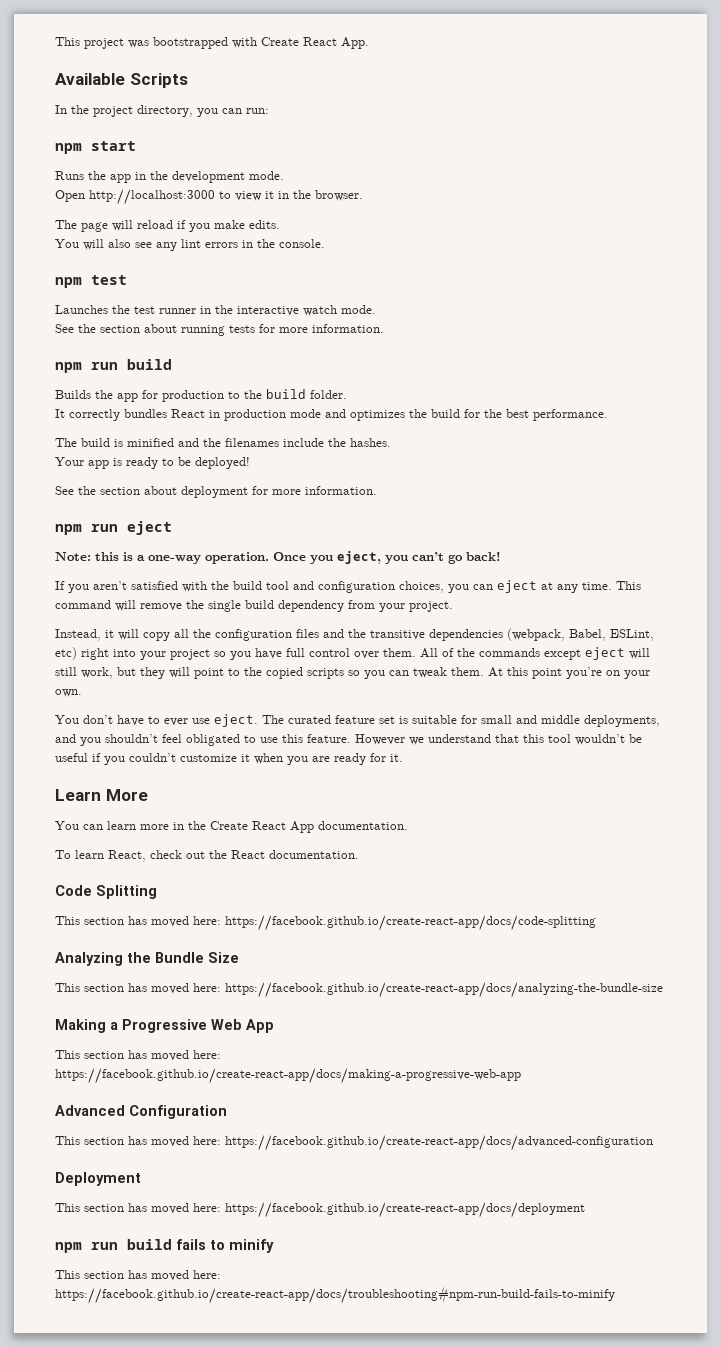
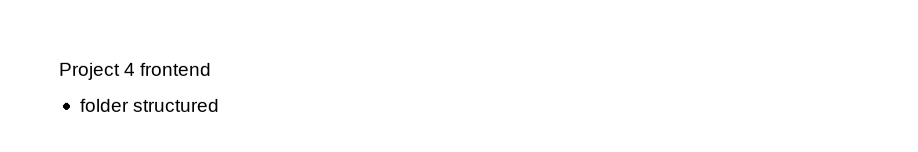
[55,37,369,49] [55,73,188,88] [55,105,269,117] [55,141,136,154] [55,171,284,183] [55,189,363,205] [55,220,280,232] [55,239,325,251] [55,275,127,288] [55,305,376,316] [55,324,384,336] [55,359,172,373] [55,389,347,402] [55,409,608,421] [55,438,391,447] [55,457,250,469] [55,486,377,498] [55,521,172,535] [55,551,501,564] [55,580,641,593] [55,600,453,612] [55,628,654,641] [55,647,650,660] [55,667,650,679] [55,689,82,697] [55,714,660,727] [55,734,642,746] [55,753,403,765] [55,789,148,801] [55,821,408,833] [55,850,359,862] [55,885,157,899] [55,915,596,931] [55,952,239,966] [55,982,663,998] [55,1019,274,1033] [55,1050,221,1061] [55,1068,521,1084] [55,1105,227,1119] [55,1135,653,1151] [55,1172,141,1186] [55,1202,585,1218] [55,1239,274,1253] [55,1270,221,1281] [55,1286,615,1304] This project was bootstrapped with Create React App. // Available Scripts // In the project directory, you can run: // npm start // Runs the app in the development mode. // Open http://localhost:3000 to view it in the browser. // The page will reload if you make edits. // You will also see any lint errors in the console. // npm test // Launches the test runner in the interactive watch mode. // See the section about running tests for more information. // npm run build // Builds the app for production to the build folder. // It correctly bundles React in production mode and optimizes the build for the best performance. // The build is minified and the filenames include the hashes. // Your app is ready to be deployed! // See the section about deployment for more information. // npm run eject // Note: this is a one-way operation. Once you eject, you can’t go back! // If you aren’t satisfied with the build tool and configuration choices, you can eject at any time. This command will remove the single build dependency from your project. // Instead, it will copy all the configuration files and the transitive dependencies (webpack, Babel, ESLint, etc) right into your project so you have full control over them. All of the commands except eject will still work, but they will point to the copied scripts so you can tweak them. At this point you’re on your own. // You don’t have to ever use eject. The curated feature set is suitable for small and middle deployments, and you shouldn’t feel obligated to use this feature. However we understand that this tool wouldn’t be useful if you couldn’t customize it when you are ready for it. // Learn More // You can learn more in the Create React App documentation. // To learn React, check out the React documentation. // Code Splitting // This section has moved here: https://facebook.github.io/create-react-app/docs/code-splitting // Analyzing the Bundle Size // This section has moved here: https://facebook.github.io/create-react-app/docs/analyzing-the-bundle-size // Making a Progressive Web App // This section has moved here: https://facebook.github.io/create-react-app/docs/making-a-progressive-web-app // Advanced Configuration // This section has moved here: https://facebook.github.io/create-react-app/docs/advanced-configuration // Deployment // This section has moved here: https://facebook.github.io/create-react-app/docs/deployment // npm run build fails to minify // This section has moved here: https://facebook.github.io/create-react-app/docs/troubleshooting#npm-run-build-fails-to-minify -> [58,62,213,80] [78,98,220,112] Project 4 frontend // folder structured

